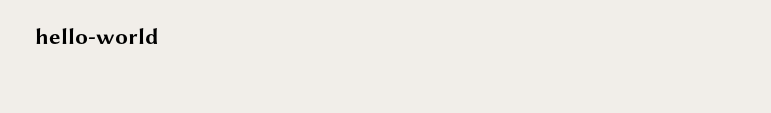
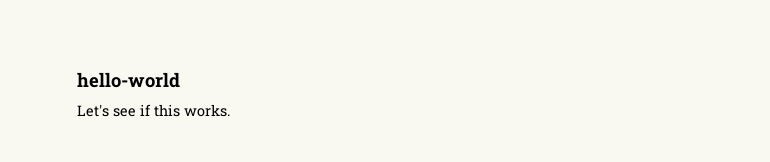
(159, 36) none -> [77,104,230,117] // Let's see if this works.

